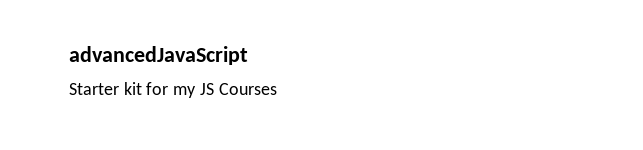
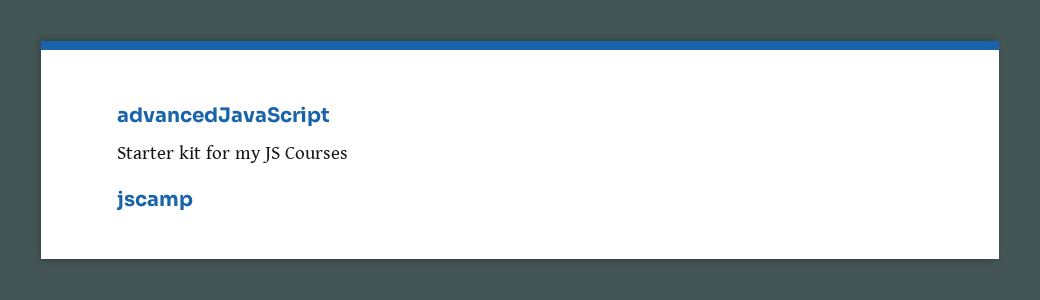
(277, 89) none -> [117,190,193,211] // jscamp

